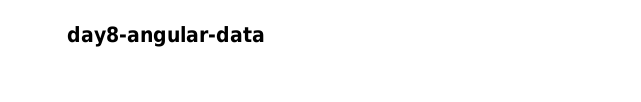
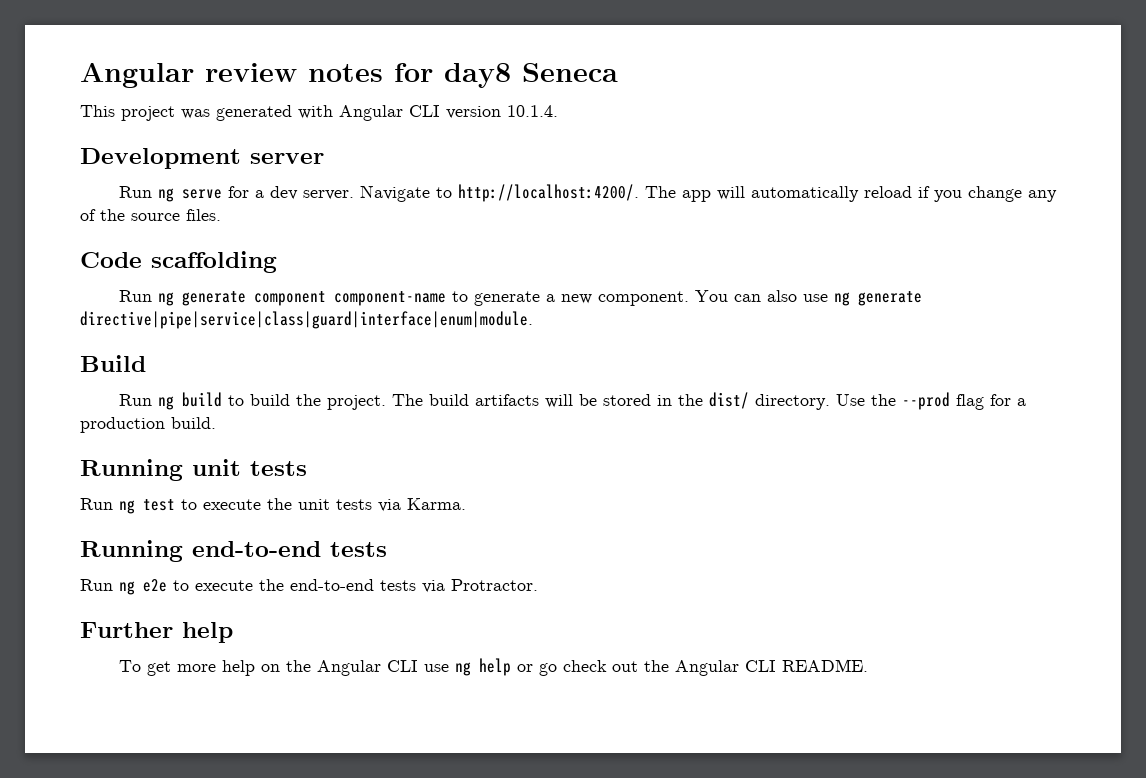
[67,26,265,47] day8-angular-data -> [80,63,618,88] [80,105,558,121] [80,148,324,169] [118,184,1057,202] [80,209,221,221] [80,251,277,273] [118,290,922,306] [80,311,533,329] [80,355,146,372] [118,392,1026,410] [80,417,216,433] [80,459,307,481] [80,498,466,514] [80,540,387,562] [80,579,538,595] [80,622,233,643] [118,658,868,676] Angular review notes for day8 Seneca // This project was generated with Angular CLI version 10.1.4. // Development server // Run ng serve for a dev server. Navigate to http://localhost:4200/. The app will automatically reload if you change any of the source files. // Code scaffolding // Run ng generate component component-name to generate a new component. You can also use ng generate directive|pipe|service|class|guard|interface|enum|module. // Build // Run ng build to build the project. The build artifacts will be stored in the dist/ directory. Use the --prod flag for a production build. // Running unit tests // Run ng test to execute the unit tests via Karma. // Running end-to-end tests // Run ng e2e to execute the end-to-end tests via Protractor. // Further help // To get more help on the Angular CLI use ng help or go check out the Angular CLI README.

